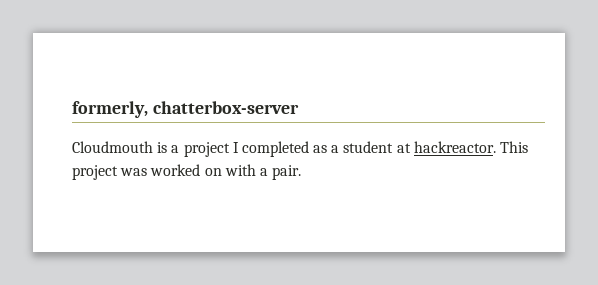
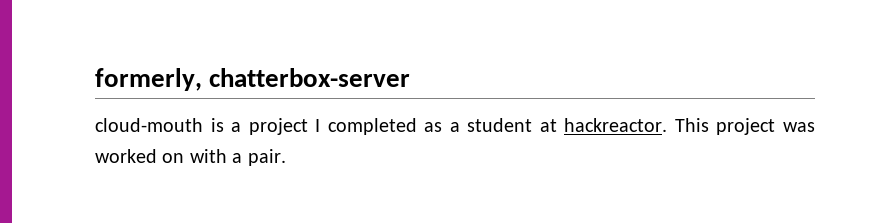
[72,141,153,153] Cloudmouth -> [95,118,203,132] cloud-mouth

